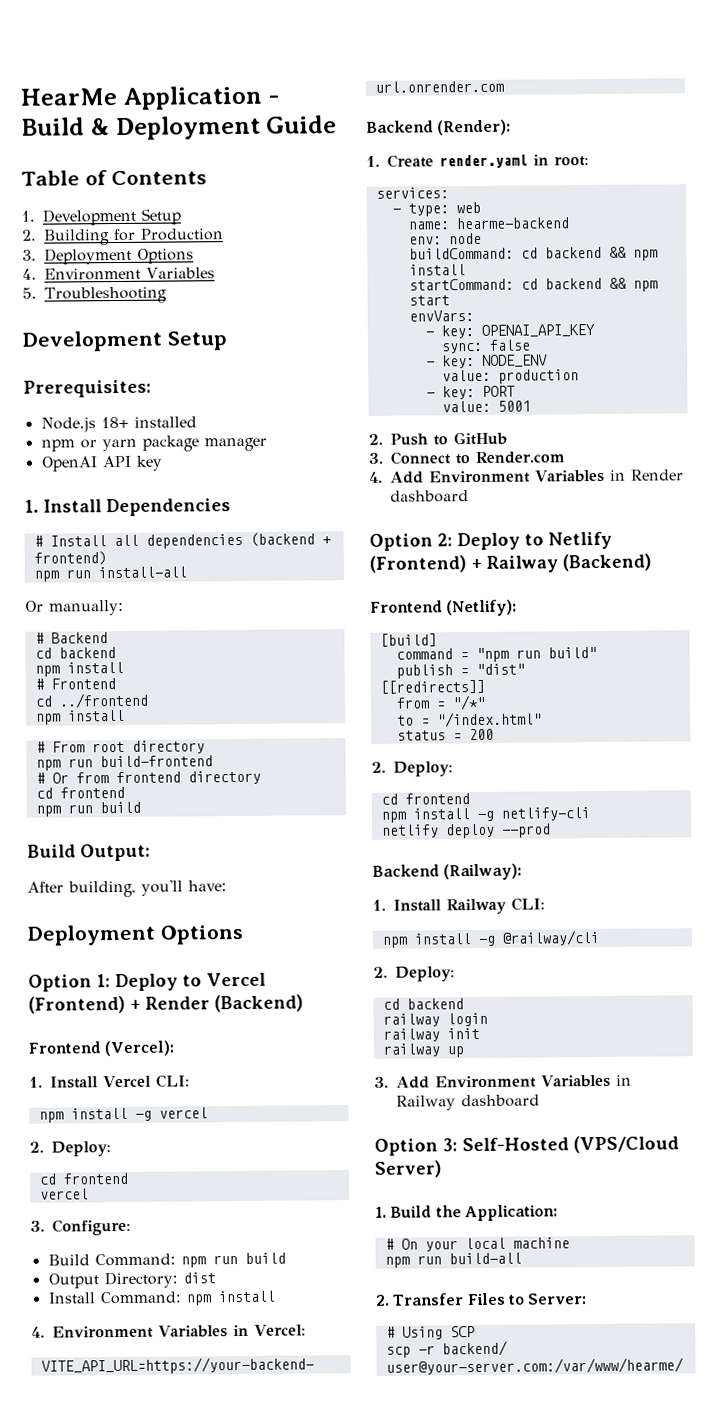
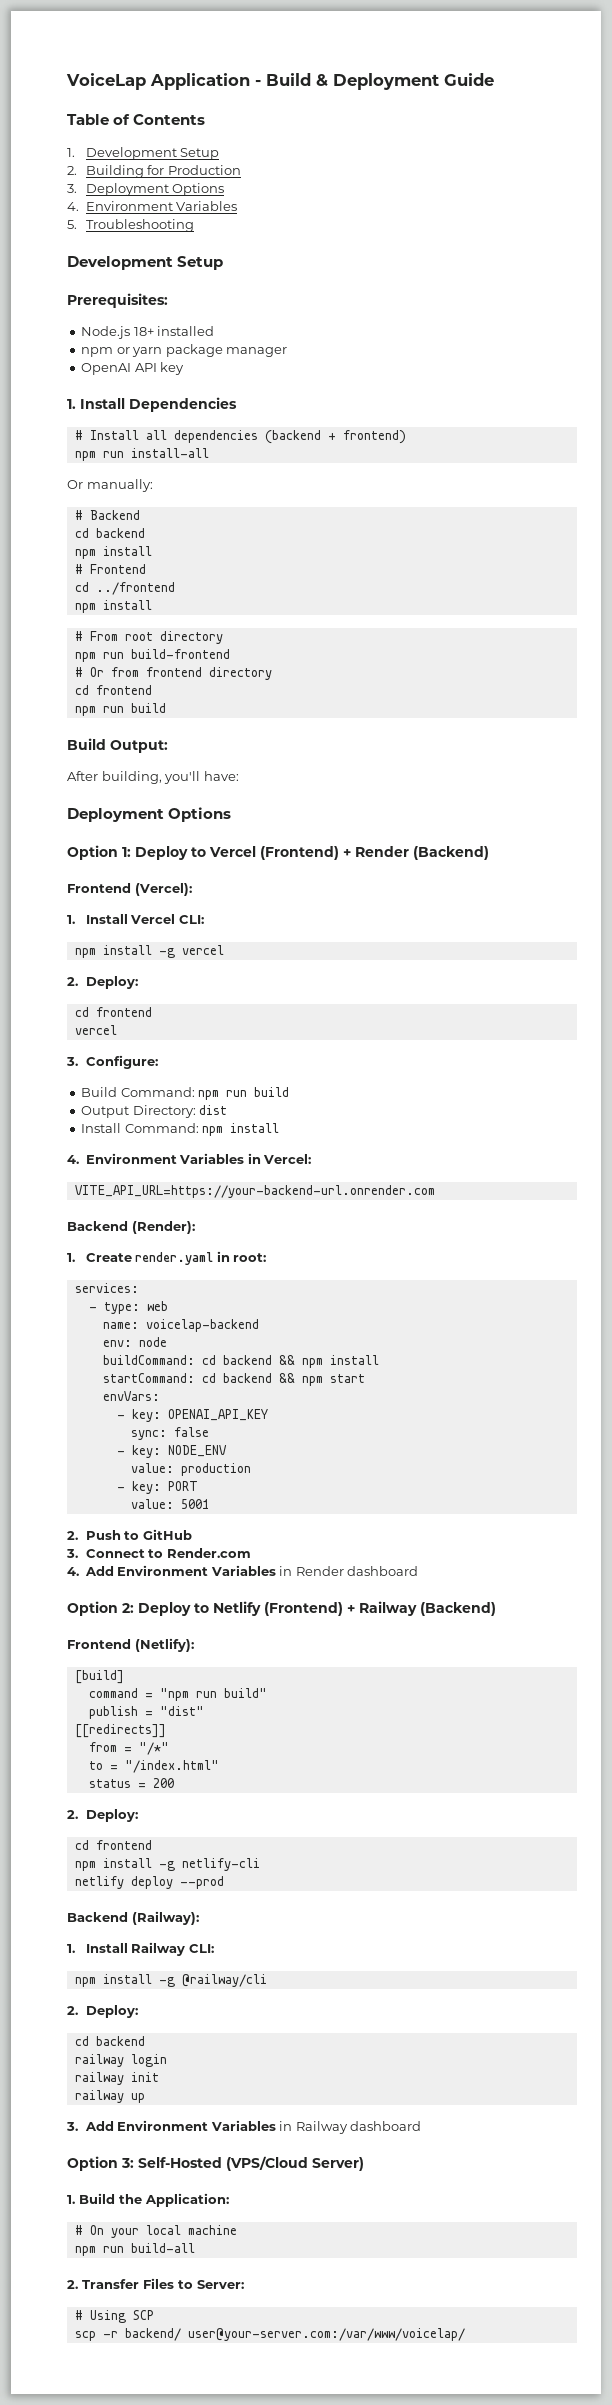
[20,87,117,106] HearMe -> [66,73,146,90] VoiceLap
[455,217,570,230] hearme-backend -> [145,1319,259,1332] voicelap-backend
[385,1357,684,1375] user@your-server.com:/var/www/hearme/ -> [187,2328,465,2341] user@your-server.com:/var/www/voicelap/

